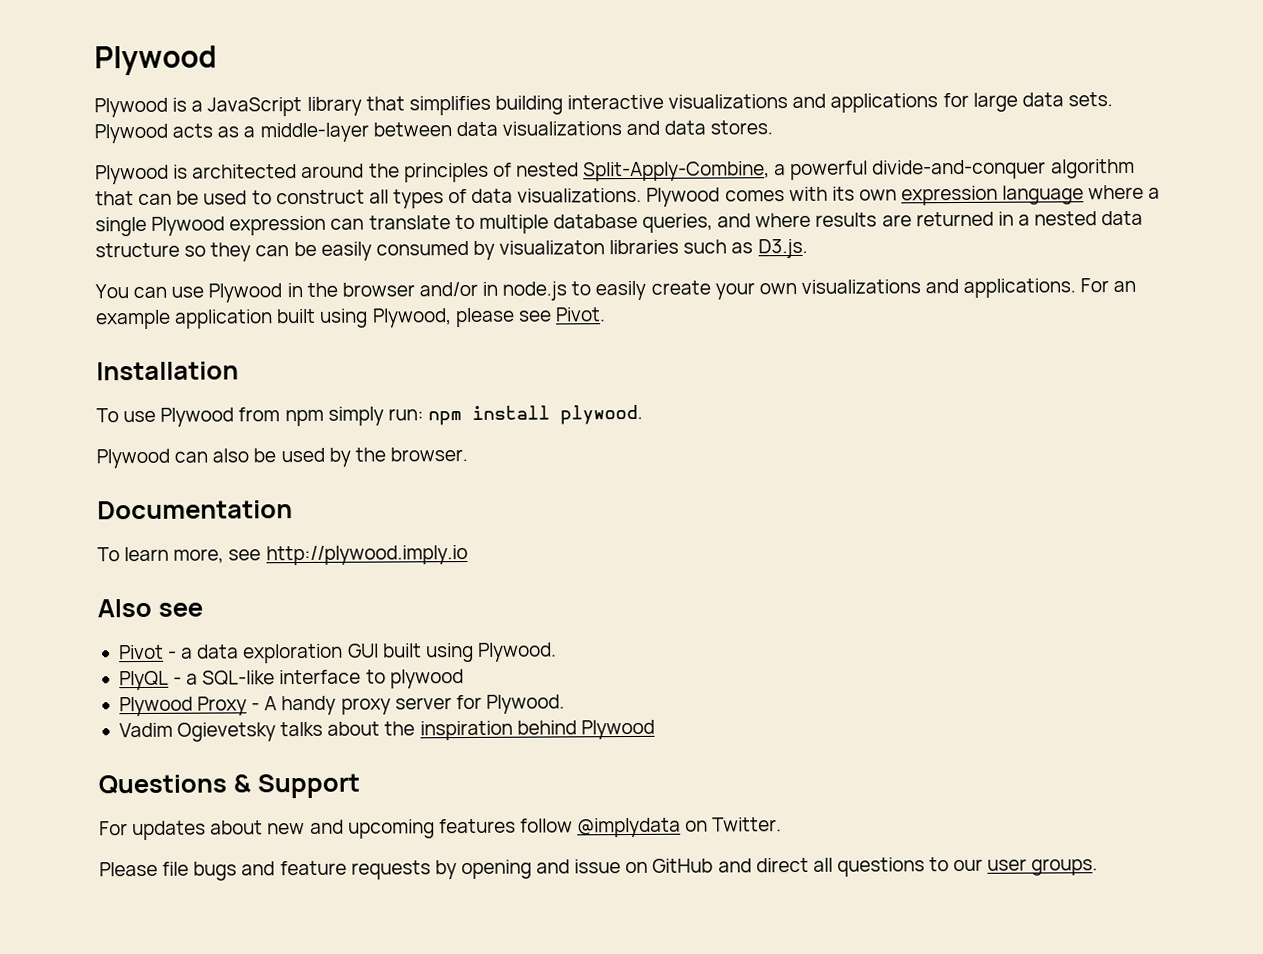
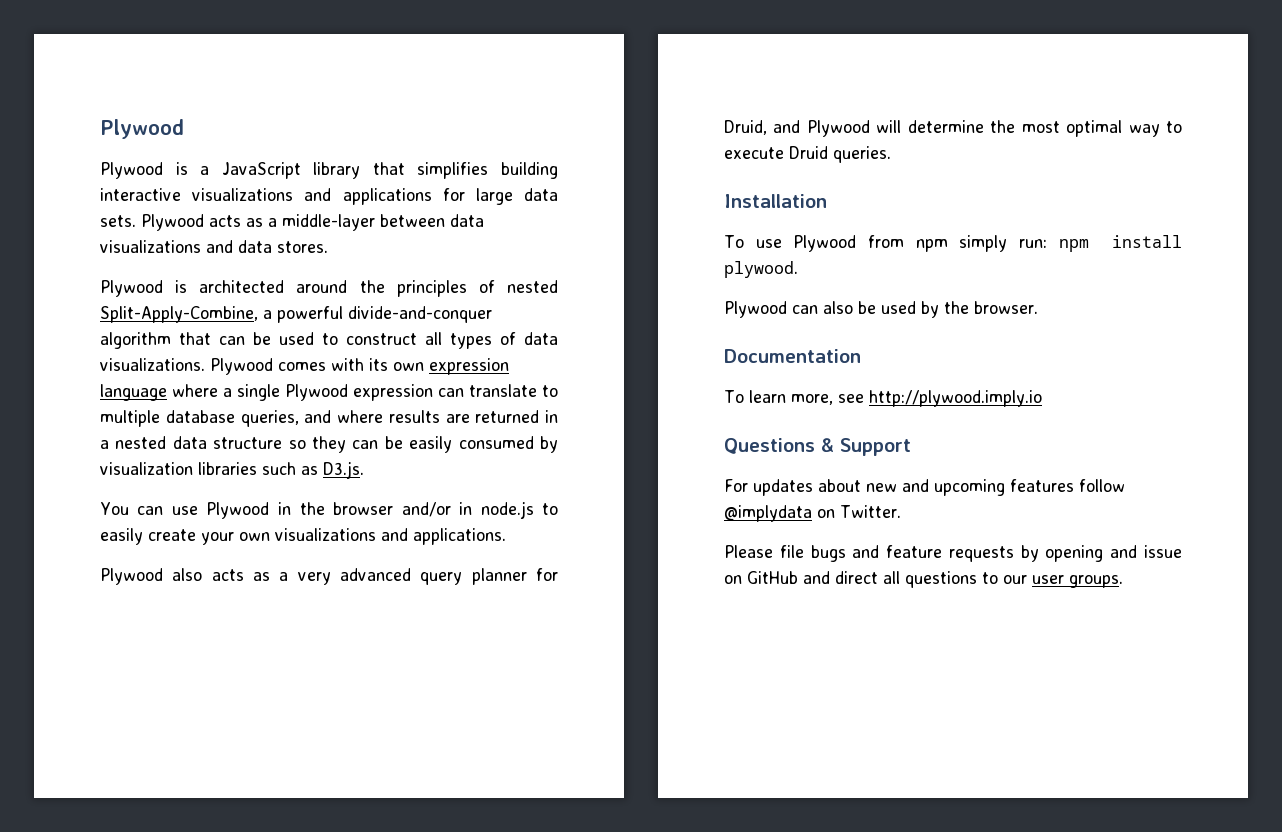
[499,240,606,255] visualizaton -> [100,462,193,475] visualization
[1080,278,1137,293] [95,307,606,330] For an example application built using Plywood, please see Pivot. -> [100,568,558,585] [724,120,1182,137] [724,146,891,163] // Plywood also acts as a very advanced query planner for Druid, and Plywood will determine the most optimal way to execute Druid queries.
[97,598,203,618] [118,642,557,664] [118,669,464,691] [118,694,565,717] [118,719,655,742] // Also see // Pivot - a data exploration GUI built using Plywood. // PlyQL - a SQL-like interface to plywood // Plywood Proxy - A handy proxy server for Plywood. // Vadim Ogievetsky talks about the inspiration behind Plywood -> (1042, 398) none

